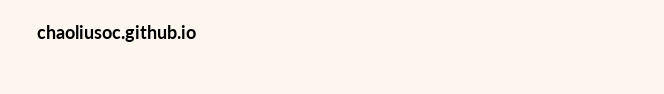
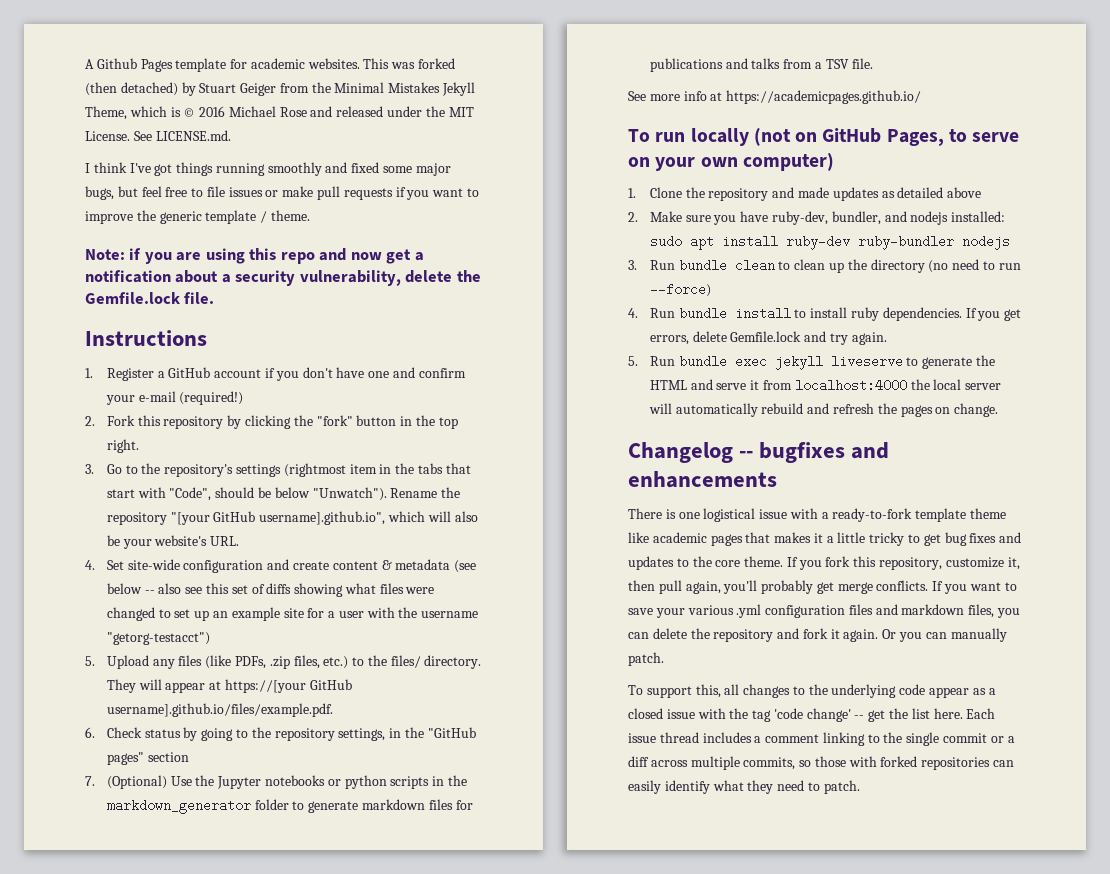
[37,25,196,42] chaoliusoc.github.io -> [85,58,456,72] [85,82,476,96] [85,106,474,120] [85,130,231,141] [85,162,451,176] [85,186,479,200] [85,210,310,224] [85,248,424,264] [85,270,481,286] [85,292,215,304] [85,330,207,346] [85,367,466,381] [105,391,244,405] [85,415,458,429] [106,439,139,453] [85,463,471,477] [106,487,461,501] [106,511,478,525] [106,535,240,549] [85,559,477,573] [106,583,435,597] [106,607,479,621] [106,632,210,645] [85,655,482,669] [106,679,352,693] [106,703,333,717] [85,727,476,741] [106,752,189,765] [85,775,467,789] [106,799,473,814] [649,58,873,72] [628,90,922,104] [628,128,1020,146] [628,153,834,171] [628,187,982,201] [628,211,1006,225] [649,235,1010,250] [628,259,1021,273] [649,283,711,297] [628,307,1022,321] [649,331,887,345] [628,355,996,370] [649,379,1002,392] [648,403,999,417] [628,442,890,463] [628,471,777,488] [628,508,1007,522] [628,532,1022,546] [628,556,1020,570] [628,580,1017,594] [628,604,1021,618] [628,628,1007,642] [628,652,664,666] [628,684,996,698] [628,708,996,722] [628,732,1015,746] [628,756,1015,770] [628,780,860,794] A Github Pages template for academic websites. This was forked (then detached) by Stuart Geiger from the Minimal Mistakes Jekyll Theme, which is © 2016 Michael Rose and released under the MIT License. See LICENSE.md. // I think I've got things running smoothly and fixed some major bugs, but feel free to file issues or make pull requests if you want to improve the generic template / theme. // Note: if you are using this repo and now get a notification about a security vulnerability, delete the Gemfile.lock file. // Instructions // 1. Register a GitHub account if you don't have one and confirm your e-mail (required!) // 2. Fork this repository by clicking the "fork" button in the top right. // 3. Go to the repository's settings (rightmost item in the tabs that start with "Code", should be below "Unwatch"). Rename the repository "[your GitHub username].github.io", which will also be your website's URL. // 4. Set site-wide configuration and create content & metadata (see below -- also see this set of diffs showing what files were changed to set up an example site for a user with the username "getorg-testacct") // 5. Upload any files (like PDFs, .zip files, etc.) to the files/ directory. They will appear at https://[your GitHub username].github.io/files/example.pdf. // 6. Check status by going to the repository settings, in the "GitHub pages" section // 7. (Optional) Use the Jupyter notebooks or python scripts in the markdown_generator folder to generate markdown files for publications and talks from a TSV file. // See more info at https://academicpages.github.io/ // To run locally (not on GitHub Pages, to serve on your own computer) // 1. Clone the repository and made updates as detailed above // 2. Make sure you have ruby-dev, bundler, and nodejs installed: sudo apt install ruby-dev ruby-bundler nodejs // 3. Run bundle clean to clean up the directory (no need to run --force) // 4. Run bundle install to install ruby dependencies. If you get errors, delete Gemfile.lock and try again. // 5. Run bundle exec jekyll liveserve to generate the HTML and serve it from localhost:4000 the local server will automatically rebuild and refresh the pages on change. // Changelog -- bugfixes and enhancements // There is one logistical issue with a ready-to-fork template theme like academic pages that makes it a little tricky to get bug fixes and updates to the core theme. If you fork this repository, customize it, then pull again, you'll probably get merge conflicts. If you want to save your various .yml configuration files and markdown files, you can delete the repository and fork it again. Or you can manually patch. // To support this, all changes to the underlying code appear as a closed issue with the tag 'code change' -- get the list here. Each issue thread includes a comment linking to the single commit or a diff across multiple commits, so those with forked repositories can easily identify what they need to patch.

